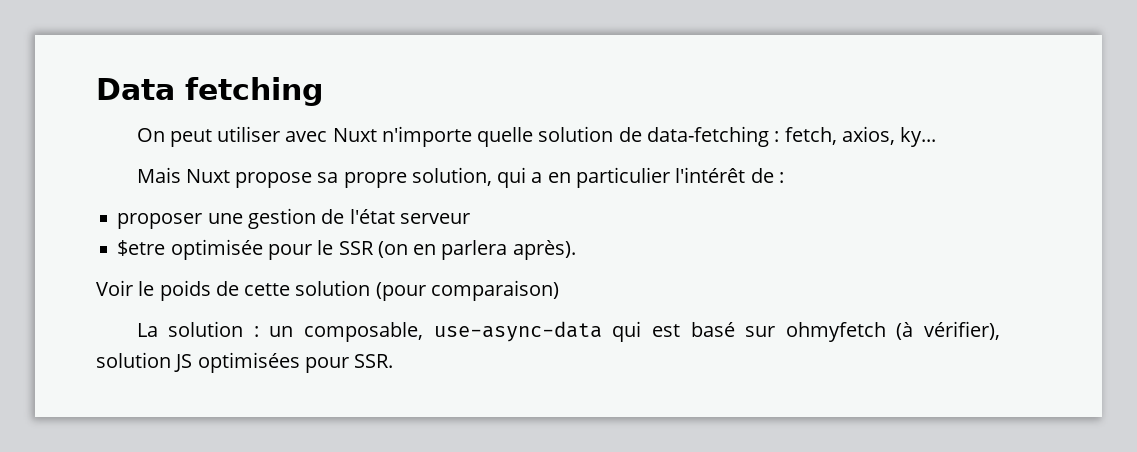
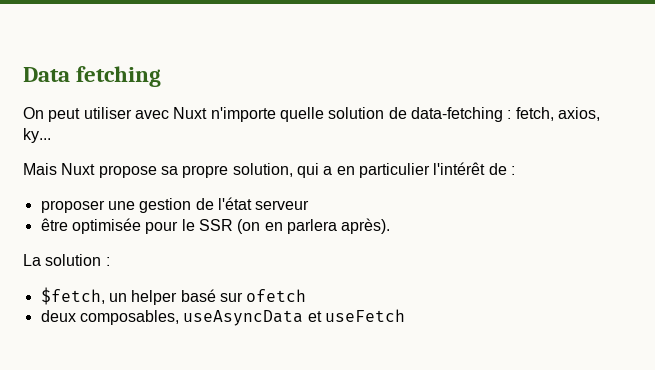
[117,240,166,256] $etre -> [40,218,68,231] être
[96,280,559,301] [136,321,1000,342] [96,352,394,373] Voir le poids de cette solution (pour comparaison) // La solution : un composable, use-async-data qui est basé sur ohmyfetch (à vérifier), solution JS optimisées pour SSR. -> [23,254,110,266] [40,287,307,305] [40,309,405,326] La solution : // $fetch, un helper basé sur ofetch // deux composables, useAsyncData et useFetch

